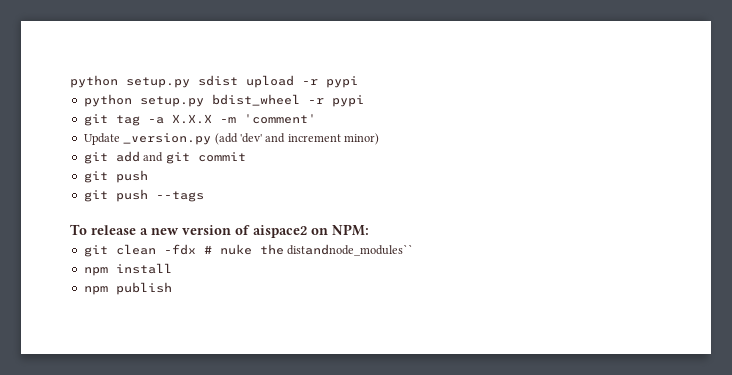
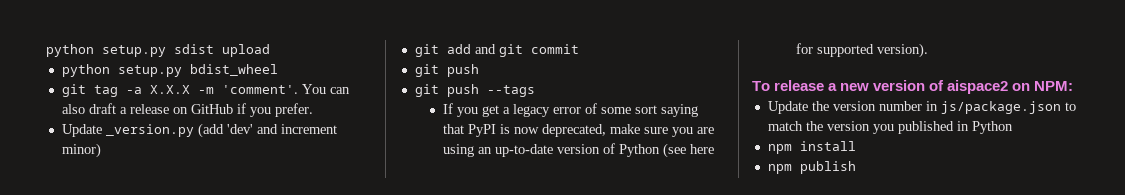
[302,76,358,88] -r pypi -> (270, 50) none
[307,95,364,107] -r pypi -> (278, 70) none
[243,114,316,124] 'comment' -> [221,84,350,94] [61,103,313,117] 'comment'. You can also draft a release on GitHub if you prefer.
(204, 196) none -> [443,103,699,117] [443,124,715,137] [443,143,715,158] [796,43,929,58] // If you get a legacy error of some sort saying that PyPI is now deprecated, make sure you are using an up-to-date version of Python (see here for supported version).
[83,244,414,257] git clean -fdx # nuke the distandnode_modules`` -> [767,101,1076,114] [767,121,1013,134] Update the version number in js/package.json to match the version you published in Python

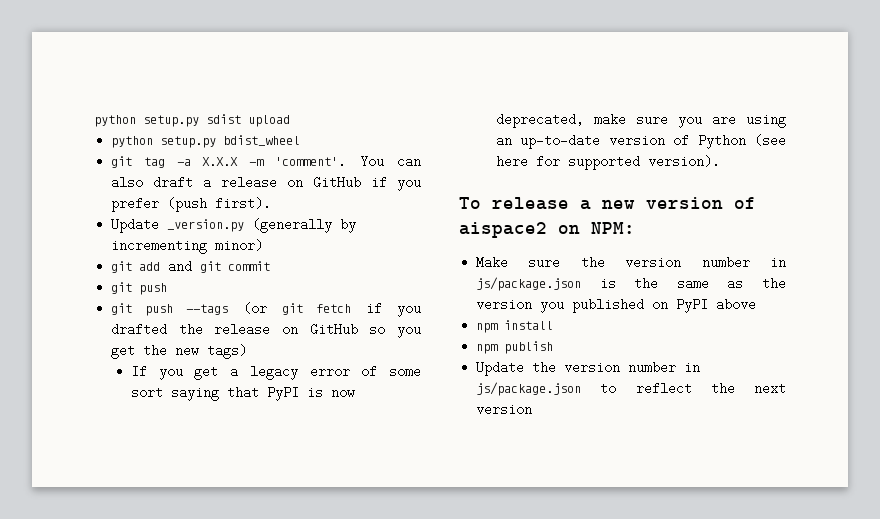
[274,103,313,117] prefer. -> [111,197,272,212] prefer (push first).
[197,123,337,138] (add 'dev' and increment -> [252,218,357,233] [111,239,208,254] (generally by incrementing
(535, 91) none -> [243,302,421,317] [111,323,421,338] [111,344,248,359] (or git fetch if you drafted the release on GitHub so you get the new tags)
(1074, 86) none -> [476,256,786,269] [476,277,786,291] [476,298,757,313] [476,320,554,333] [476,341,554,354] // Make sure the version number in js/package.json is the same as the version you published on PyPI above // npm install // npm publish
[767,121,1013,134] [767,141,856,154] [767,161,856,174] match the version you published in Python // npm install // npm publish -> [635,382,786,395] [476,403,533,416] reflect the next version

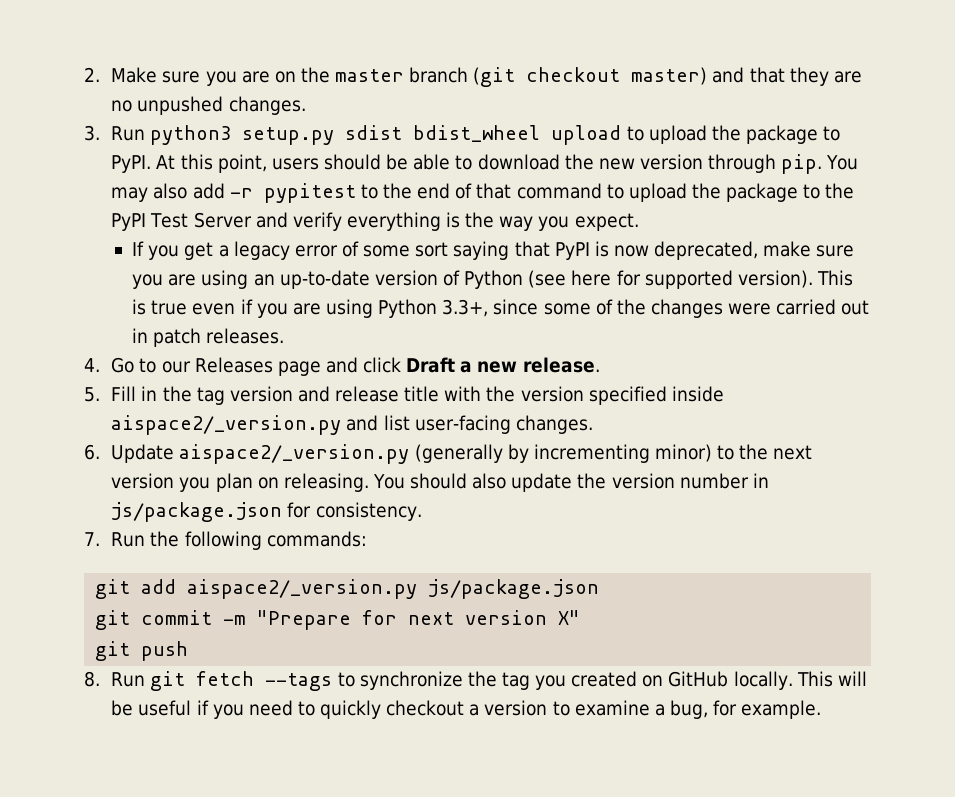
[94,115,136,127] python -> [84,67,862,87] [111,96,306,115] [84,125,232,145] 2. Make sure you are on the master branch (git checkout master) and that they are no unpushed changes. // 3. Run python3
[248,115,290,127] [111,135,301,148] [111,155,421,168] [111,176,421,191] [111,197,272,212] [111,218,357,233] [111,239,264,254] [111,260,271,273] [111,282,168,295] [111,302,421,317] [111,323,421,338] [111,344,248,359] upload // python setup.py bdist_wheel // git tag -a X.X.X -m 'comment'. You can also draft a release on GitHub if you prefer (push first). // Update _version.py (generally by incrementing minor) // git add and git commit // git push // git push --tags (or git fetch if you drafted the release on GitHub so you get the new tags) -> [413,125,841,145] [111,154,859,174] [111,183,855,203] [111,212,639,231] bdist_wheel upload to upload the package to PyPI. At this point, users should be able to download the new version through pip. You may also add -r pypitest to the end of that command to upload the package to the PyPI Test Server and verify everything is the way you expect.
[459,197,756,210] [459,222,635,238] [476,256,786,269] [476,277,786,291] [476,298,757,313] [476,320,554,333] [476,341,554,354] [476,361,701,376] [476,382,786,396] [476,403,533,416] // To release a new version of aispace2 on NPM: // Make sure the version number in js/package.json is the same as the version you published on PyPI above // npm install // npm publish // Update the version number in js/package.json to reflect the next version -> [816,270,853,286] [132,299,870,318] [132,328,285,347] [84,357,600,376] [84,386,724,405] [111,415,593,435] [84,444,813,464] [111,473,769,492] [111,502,422,522] [84,531,367,550] [95,579,600,599] [95,610,581,630] [95,641,189,661] [84,671,867,691] [111,700,822,719] This is true even if you are using Python 3.3+, since some of the changes were carried out in patch releases. // 4. Go to our Releases page and click Draft a new release. // 5. Fill in the tag version and release title with the version specified inside aispace2/_version.py and list user-facing changes. // 6. Update aispace2/_version.py (generally by incrementing minor) to the next version you plan on releasing. You should also update the version number in js/package.json for consistency. // 7. Run the following commands: // git add aispace2/_version.py js/package.json // git commit -m "Prepare for next version X" // git push // 8. Run git fetch --tags to synchronize the tag you created on GitHub locally. This will be useful if you need to quickly checkout a version to examine a bug, for example.

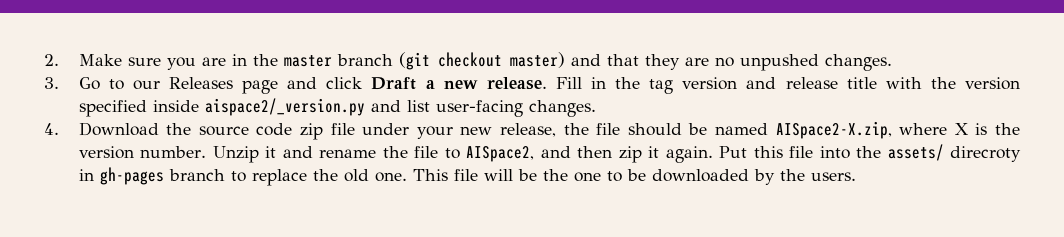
[274,71,296,83] on -> [231,54,247,66] in
[111,125,841,145] [111,154,859,174] [111,183,855,203] [111,212,639,231] [132,241,855,260] [132,270,853,289] [132,299,870,318] [132,328,285,347] [84,358,100,372] Run python3 setup.py sdist bdist_wheel upload to upload the package to PyPI. At this point, users should be able to download the new version through pip. You may also add -r pypitest to the end of that command to upload the package to the PyPI Test Server and verify everything is the way you expect. // If you get a legacy error of some sort saying that PyPI is now deprecated, make sure you are using an up-to-date version of Python (see here for supported version). This is true even if you are using Python 3.3+, since some of the changes were carried out in patch releases. // 4. -> (59, 83) none
[84,387,100,402] // 5. -> (547, 83) none
[84,444,813,464] [111,473,769,492] [111,502,422,522] [84,531,367,550] [95,579,600,599] [95,610,581,630] [95,641,189,661] [84,671,867,691] [111,700,822,719] 6. Update aispace2/_version.py (generally by incrementing minor) to the next version you plan on releasing. You should also update the version number in js/package.json for consistency. // 7. Run the following commands: // git add aispace2/_version.py js/package.json // git commit -m "Prepare for next version X" // git push // 8. Run git fetch --tags to synchronize the tag you created on GitHub locally. This will be useful if you need to quickly checkout a version to examine a bug, for example. -> [44,121,1020,140] [78,144,1021,163] [78,167,856,186] 4. Download the source code zip file under your new release, the file should be named AISpace2-X.zip, where X is the version number. Unzip it and rename the file to AISpace2, and then zip it again. Put this file into the assets/ direcroty in gh-pages branch to replace the old one. This file will be the one to be downloaded by the users.

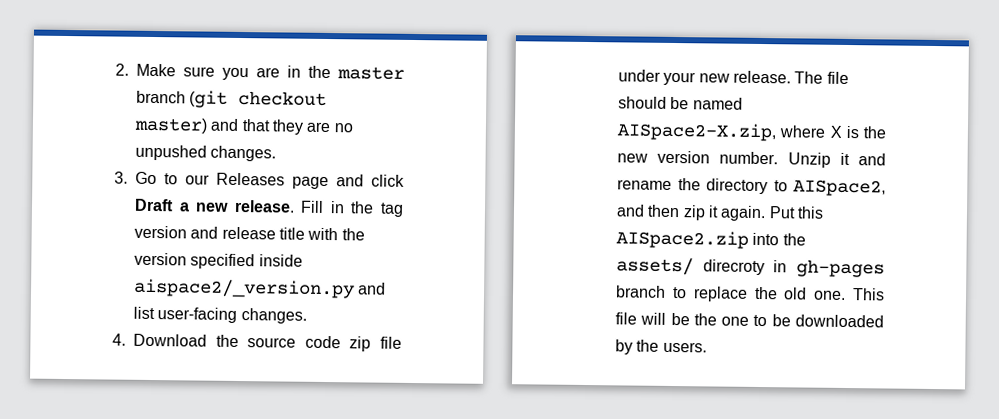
[499,123,589,137] release, the -> [732,70,824,84] release. The
(1020, 129) none -> [617,153,648,163] new
[414,146,439,158] file -> [706,178,768,195] directory
[789,146,814,158] file -> [616,230,749,249] AISpace2.zip

